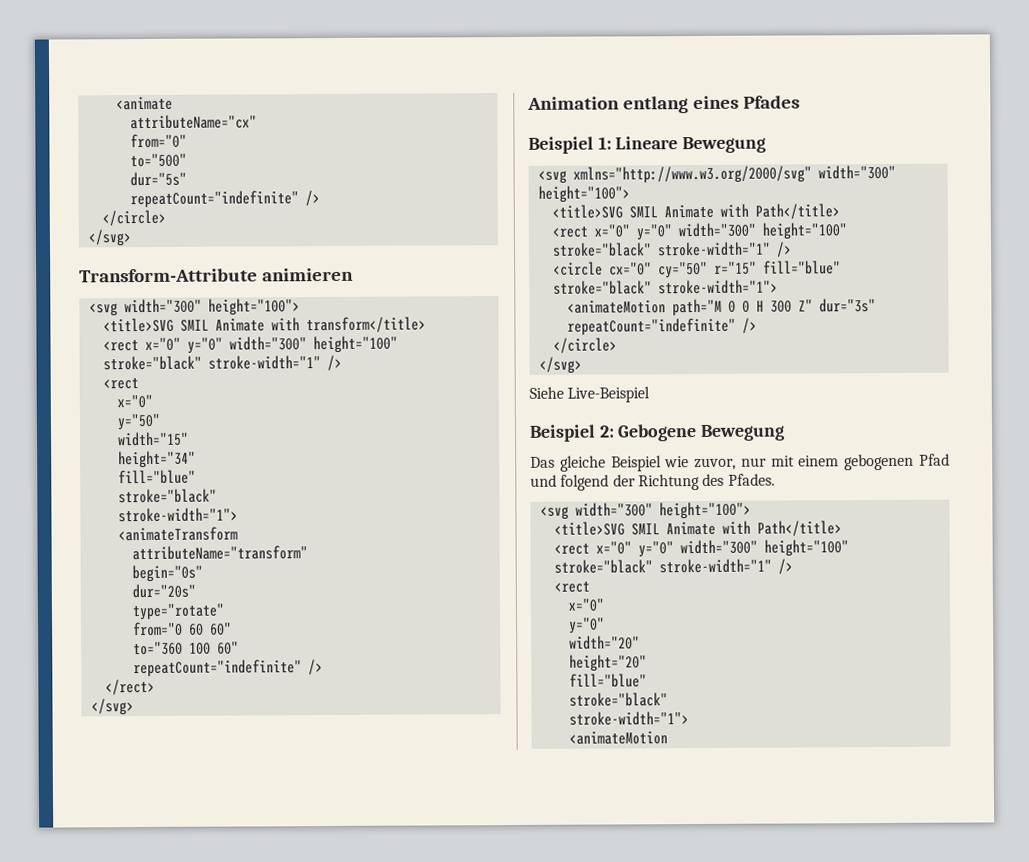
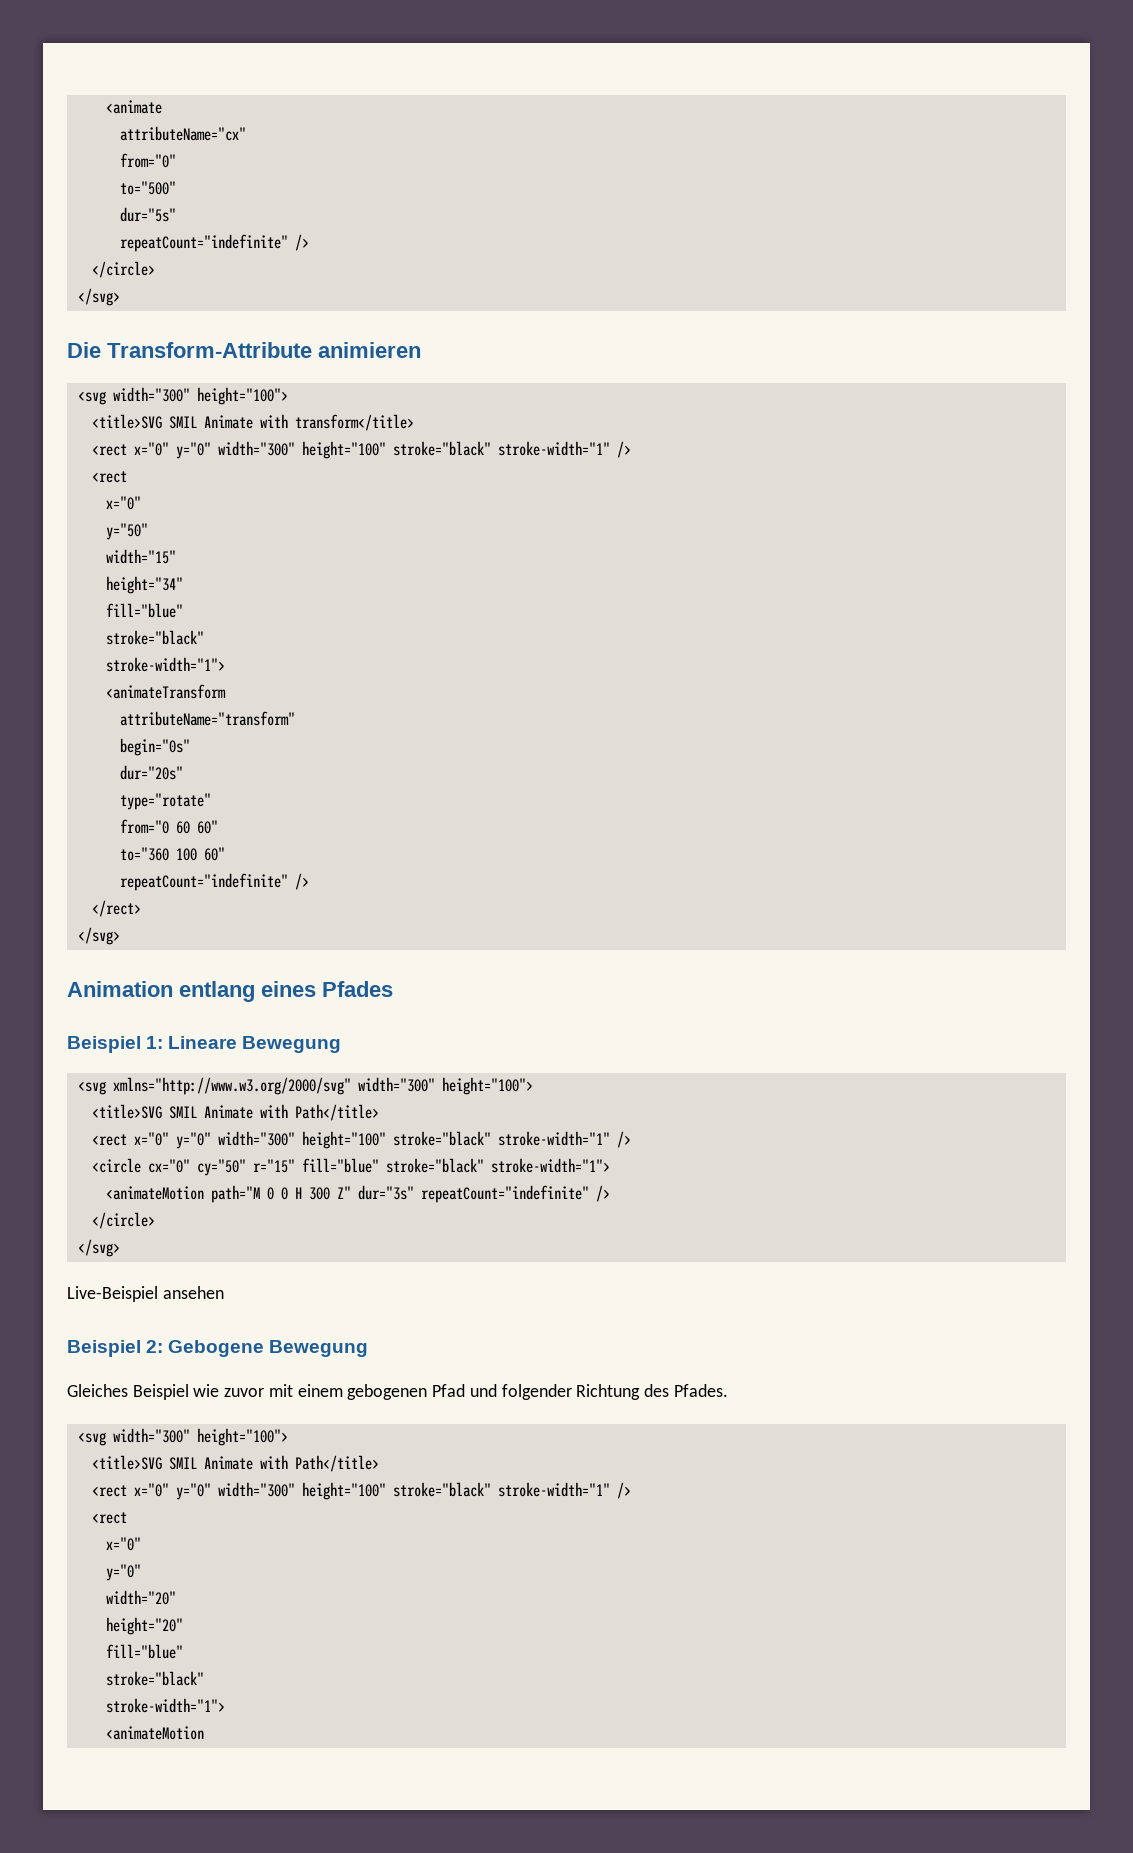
(131, 238) none -> [67,342,101,358] Die
[529,386,564,399] Siehe -> (120, 1248) none
(651, 394) none -> [162,1286,224,1299] ansehen
[530,455,767,472] Das gleiche Beispiel wie zuvor, nur -> [67,1384,265,1400] Gleiches Beispiel wie zuvor
[560,474,636,491] folgend der -> [501,1384,572,1400] folgender

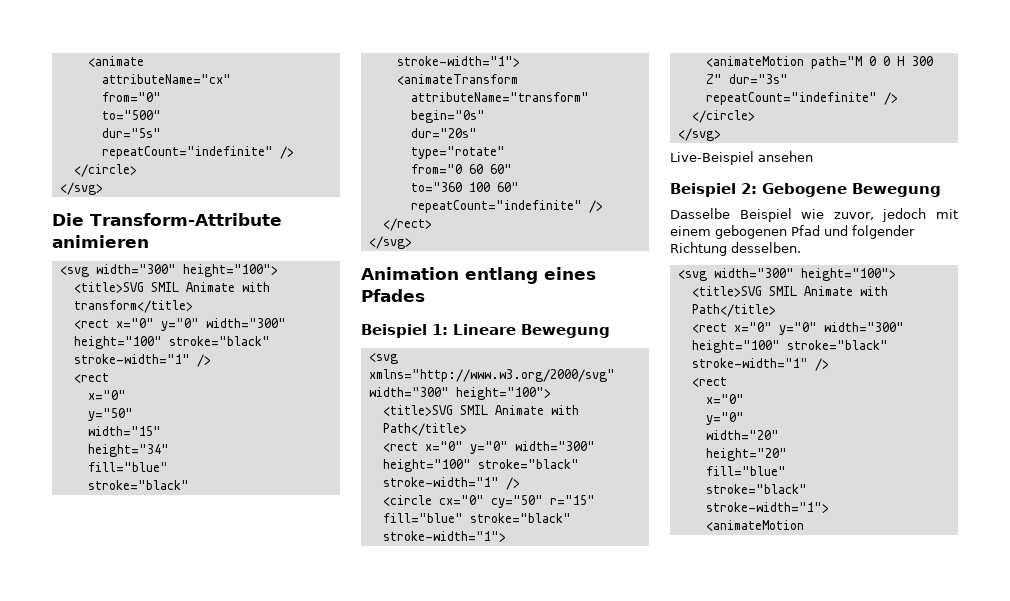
[67,1384,128,1397] Gleiches -> [670,208,730,219] Dasselbe
[224,1388,265,1397] zuvor -> [833,208,927,222] zuvor, jedoch
[643,1384,728,1397] des Pfades. -> [731,242,801,253] desselben.

